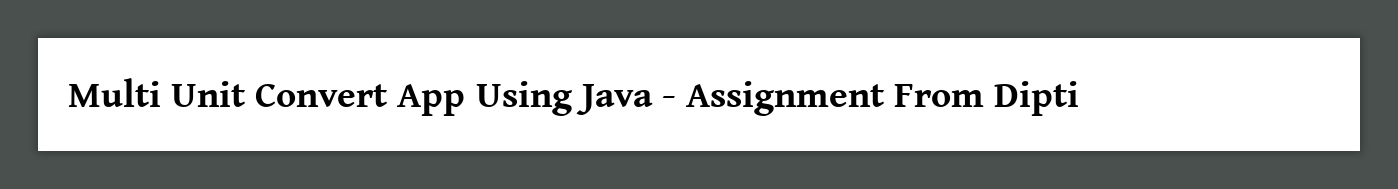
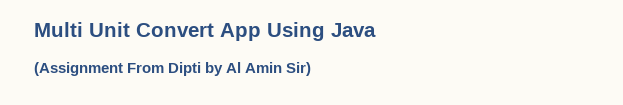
[661,81,1080,116] - Assignment From Dipti -> [34,62,312,76] // (Assignment From Dipti by Al Amin Sir)

